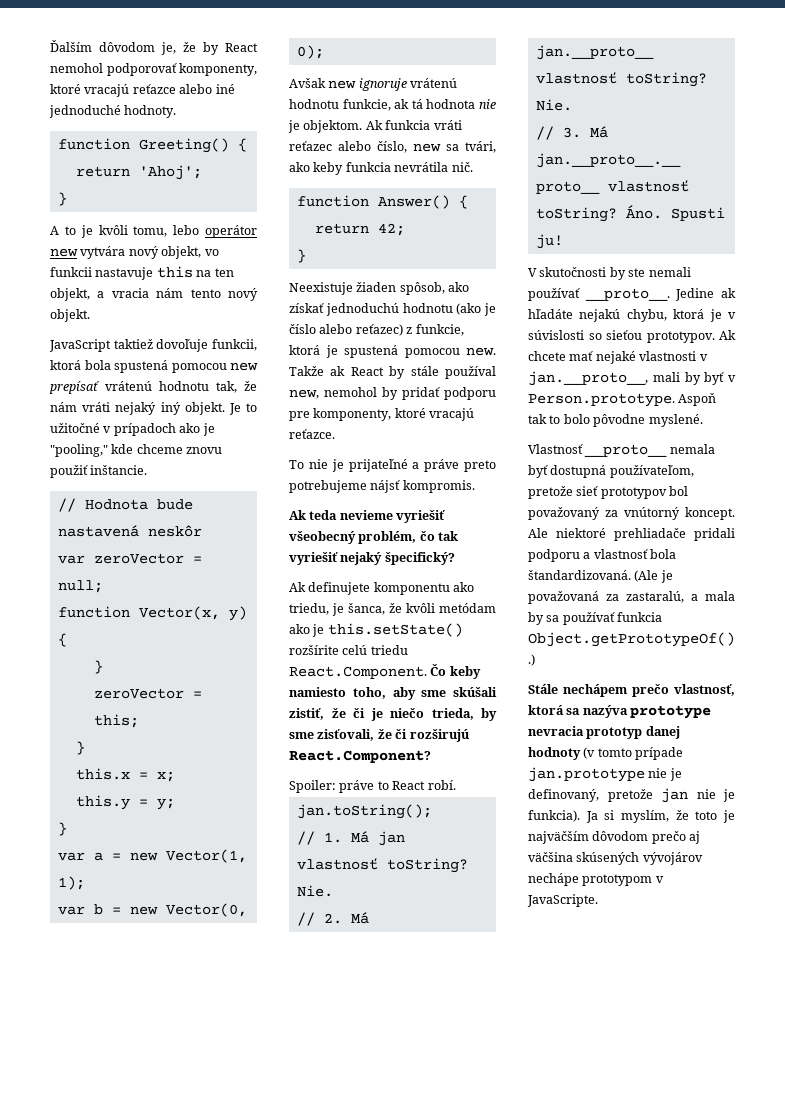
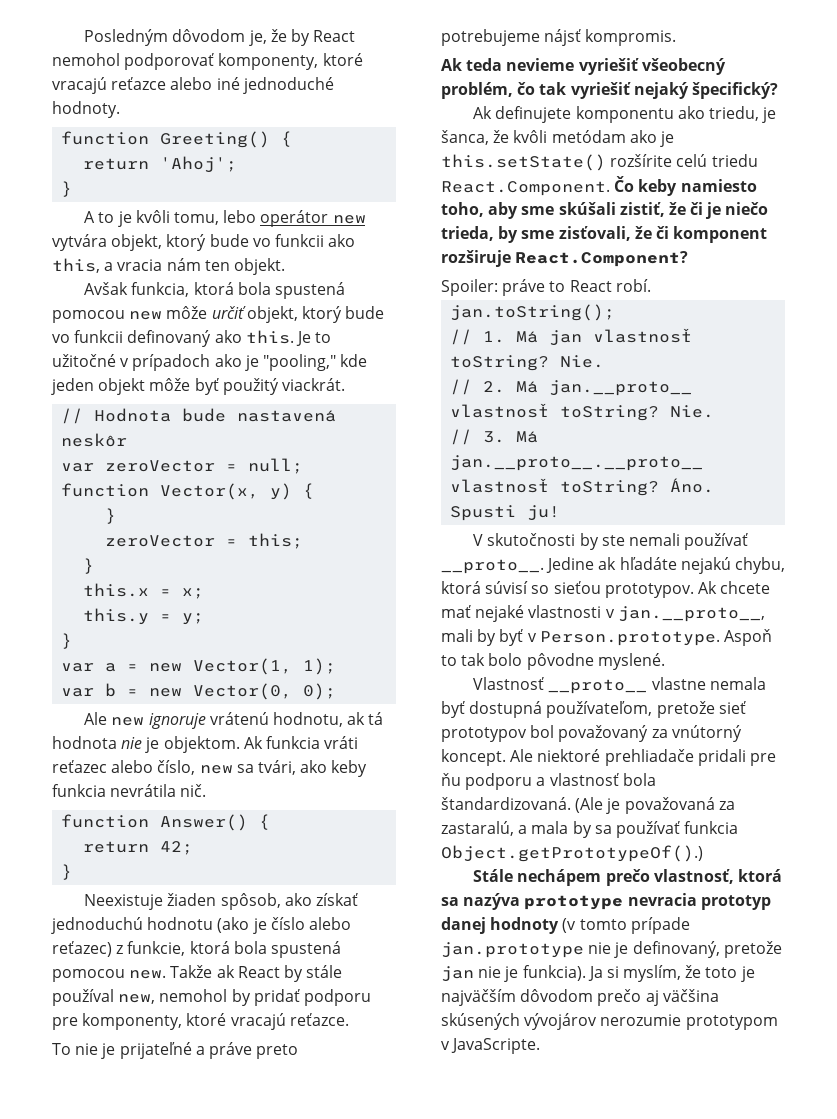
[50,40,92,52] Ďalším -> [84,29,169,46] Posledným
[128,246,219,259] [50,266,234,280] [50,288,90,301] nový objekt, vo funkcii nastavuje this na ten objekt, -> [111,234,356,251] [52,258,100,273] objekt, ktorý bude vo funkcii ako this,
[190,288,258,301] tento nový -> [204,260,230,271] ten
[49,339,257,352] JavaScript taktiež dovoľuje funkcii, -> [84,282,190,297] Avšak funkcia,
[49,381,257,394] [50,402,225,415] prepísať vrátenú hodnotu tak, že nám vráti nejaký iný objekt. -> [166,306,385,323] [52,330,294,347] môže určiť objekt, ktorý bude vo funkcii definovaný ako this.
[136,444,223,454] [50,465,148,478] chceme znovu použiť inštancie. -> [51,378,345,395] jeden objekt môže byť použitý viackrát.
[289,78,326,88] Avšak -> [84,712,108,725] Ale
[289,99,391,111] hodnotu funkcie, -> [272,712,343,727] hodnotu,
[325,345,338,358] je -> [233,941,267,954] bola
[409,729,470,742] rozširujú -> [673,226,768,243] [441,250,511,267] komponent rozširuje
[709,309,736,322] [528,330,584,340] je v súvislosti -> [485,581,529,594] súvisí
[528,414,561,424] tak to -> [441,653,486,666] to tak
(668, 450) none -> [651,677,706,690] vlastne
(735, 534) none -> [749,753,776,766] [441,773,461,786] pre ňu
[528,873,579,886] nechápe -> [600,1014,682,1026] nerozumie

